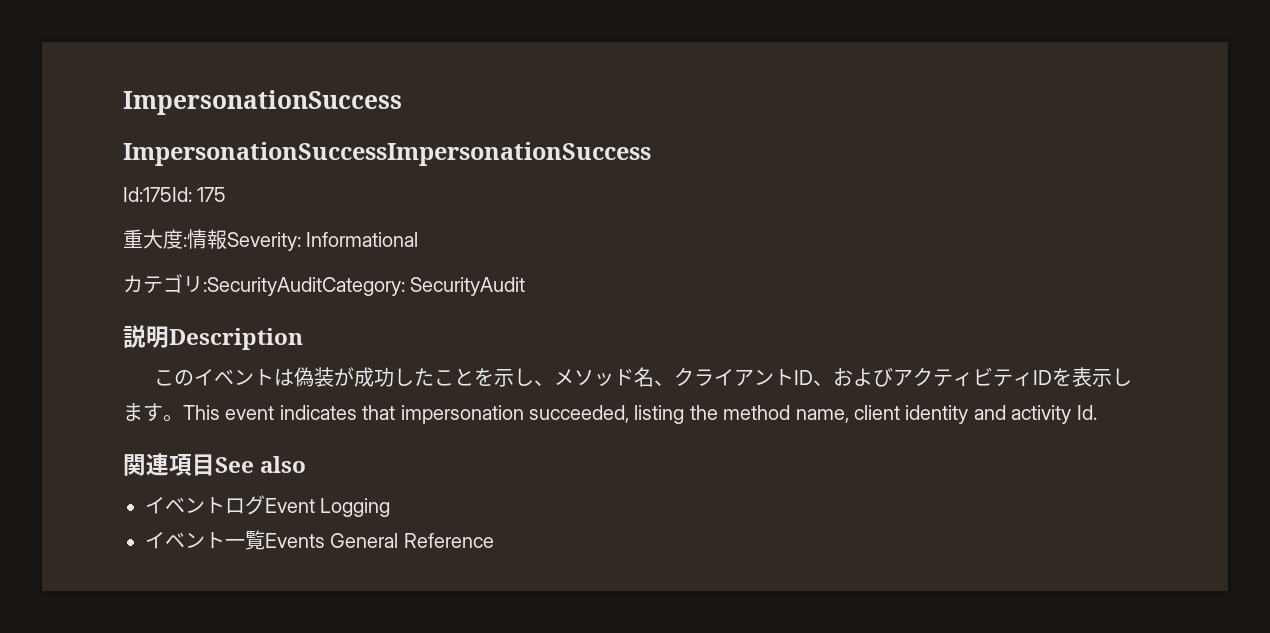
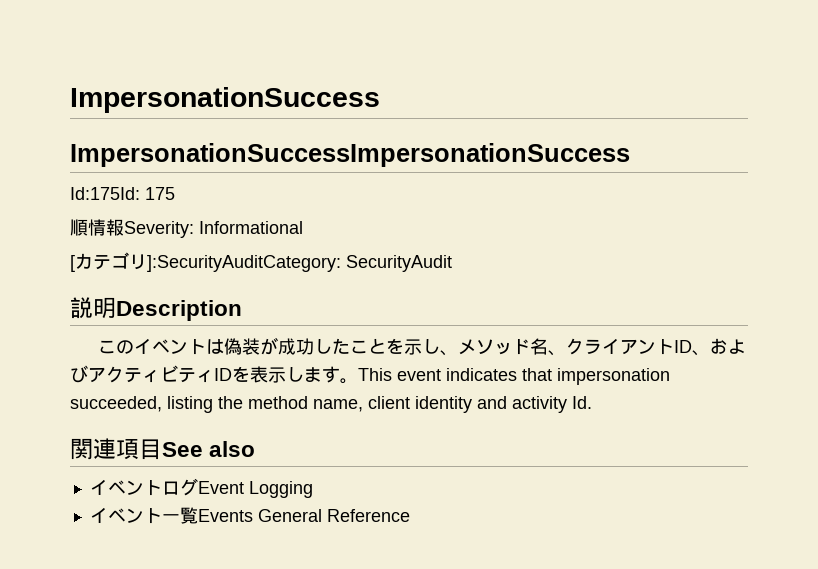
[123,229,187,249] 重大度: -> [70,219,88,236] 順
(419, 239) none -> [70,255,75,272] [
[203,277,405,296] :SecurityAuditCategory: -> [147,255,341,272] ]:SecurityAuditCategory:

